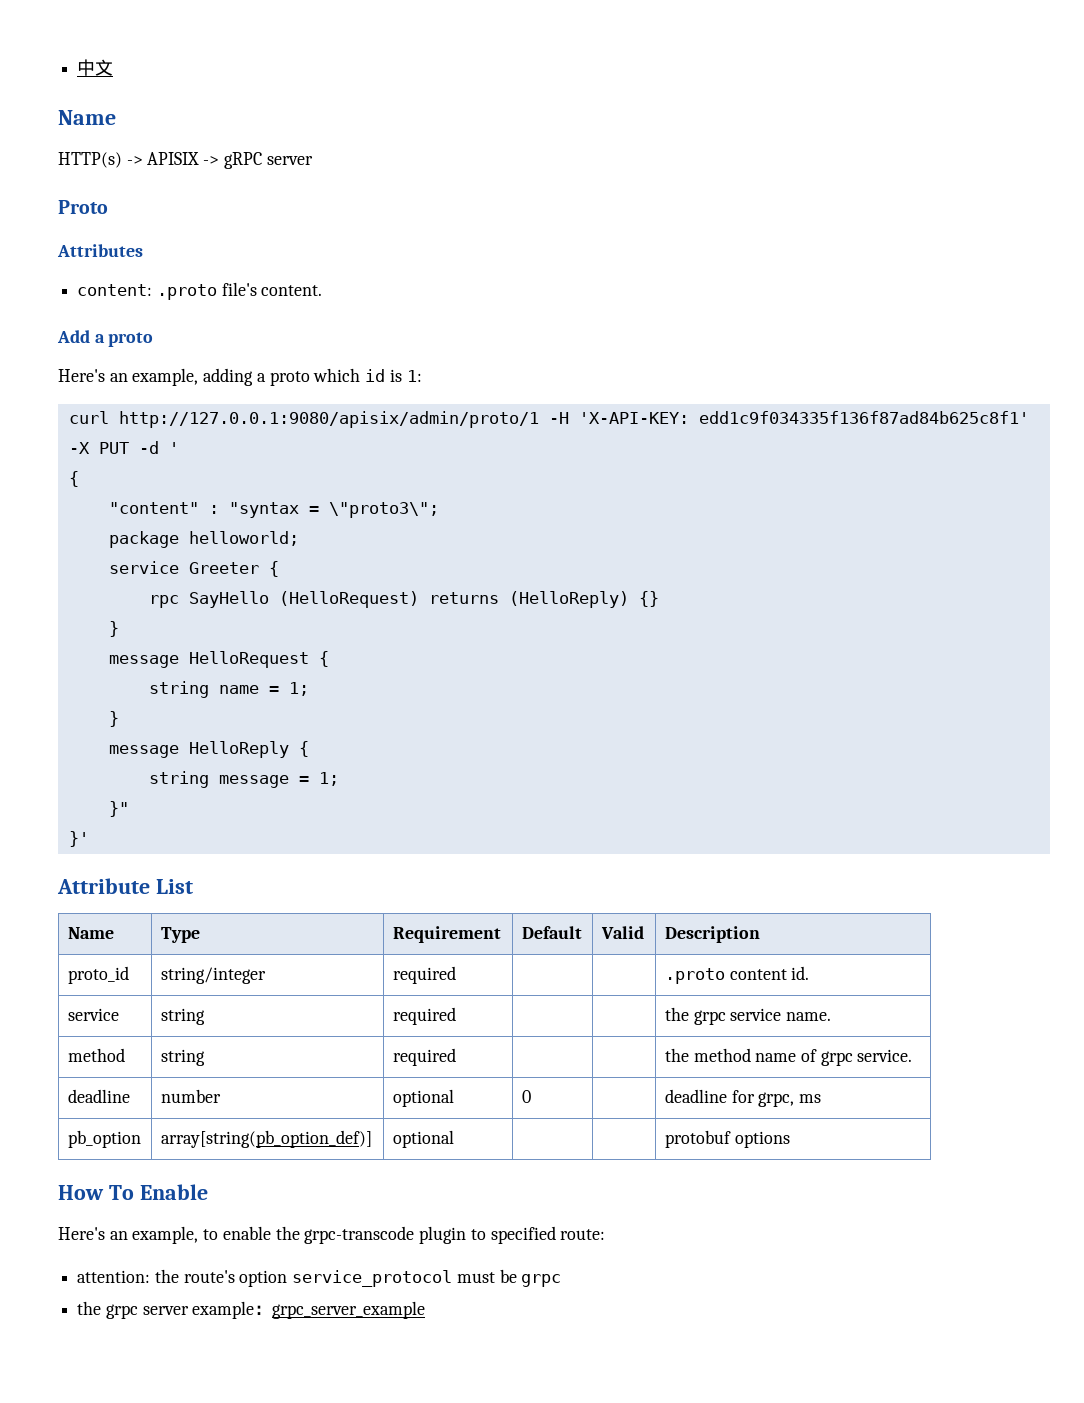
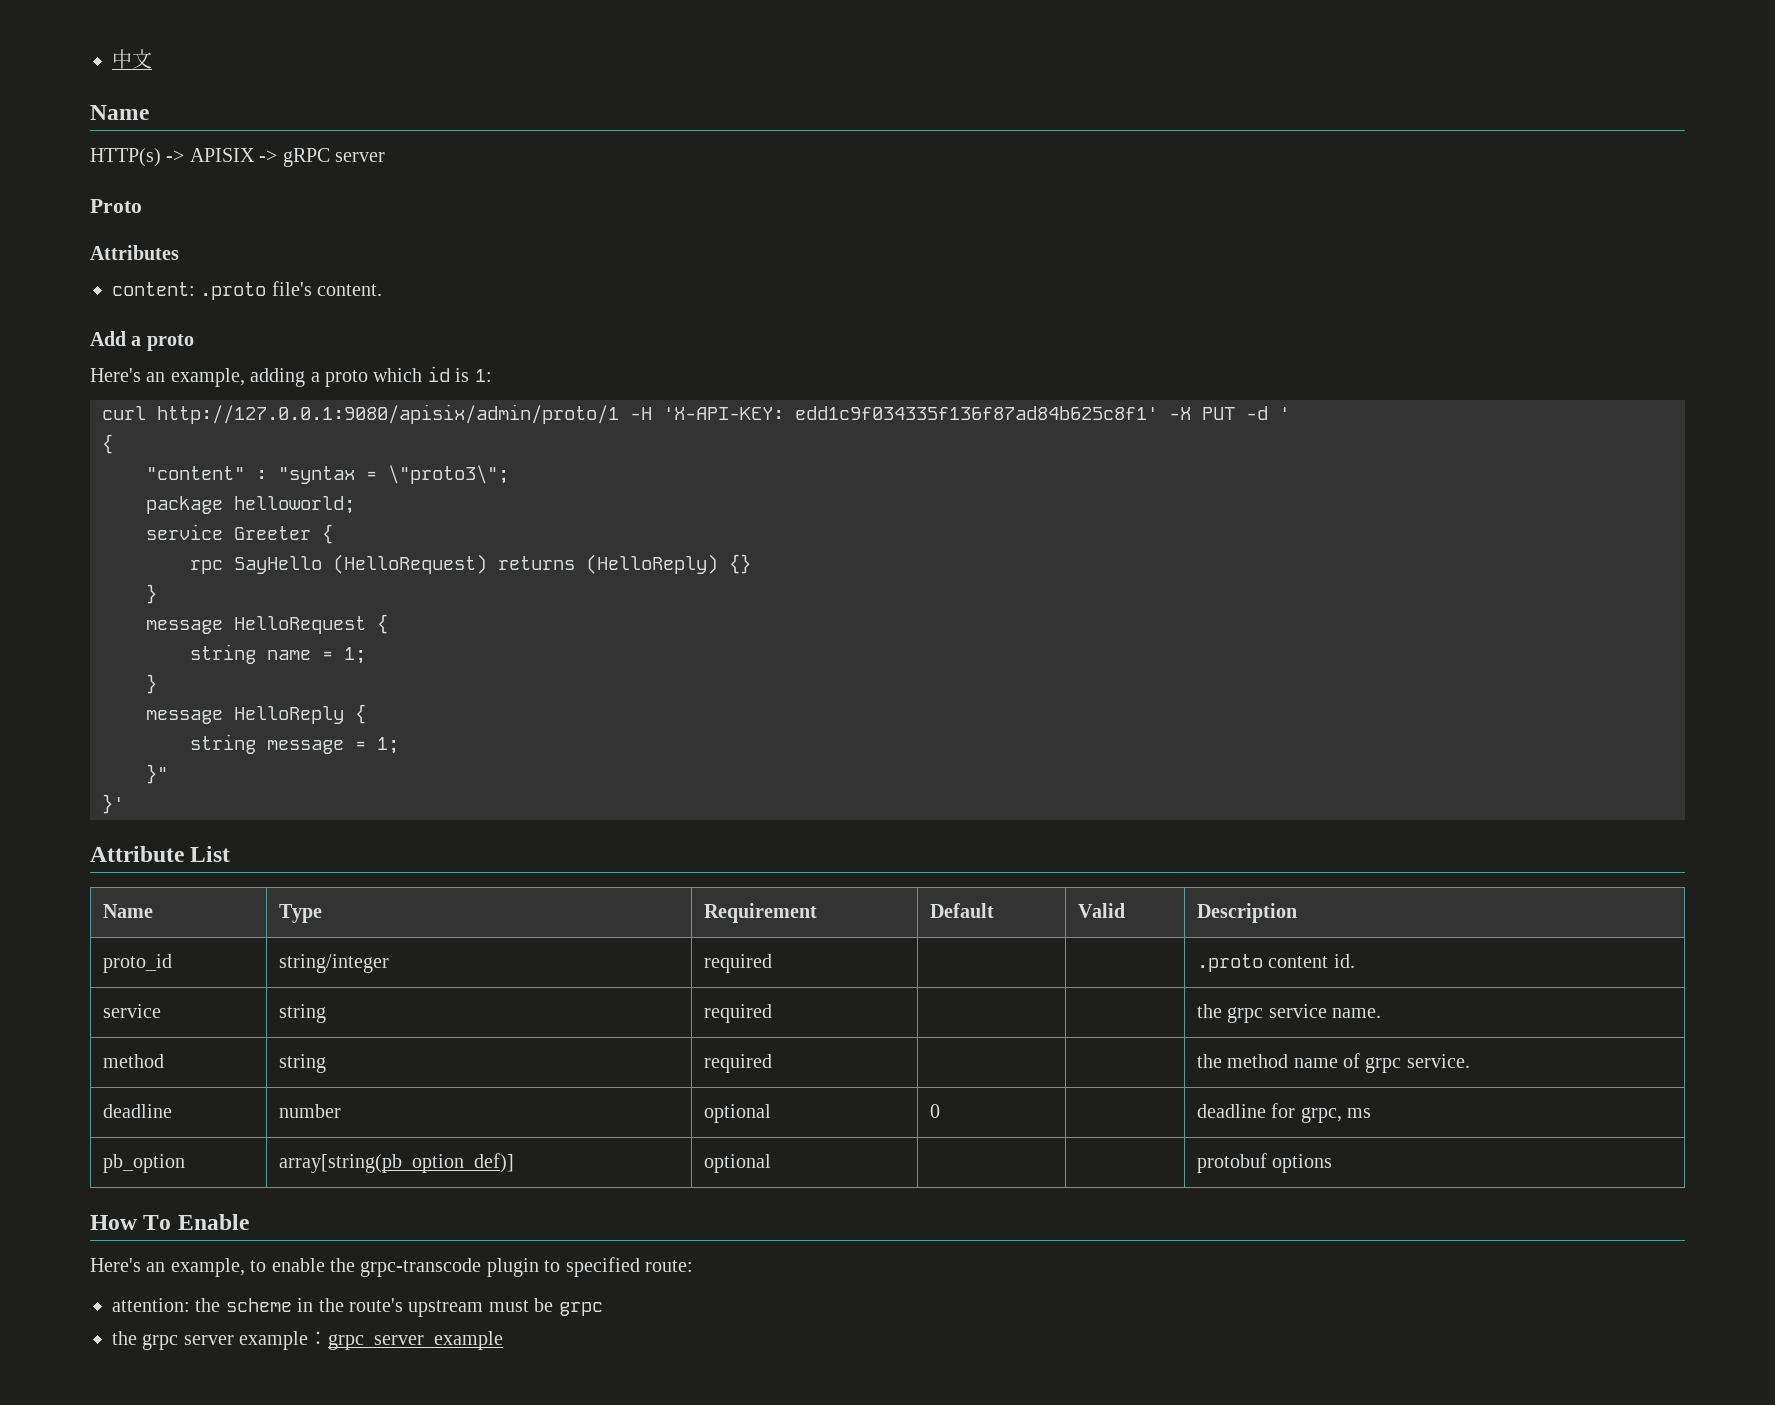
[183,1270,453,1287] route's option service_protocol -> [225,1298,484,1317] scheme in the route's upstream

